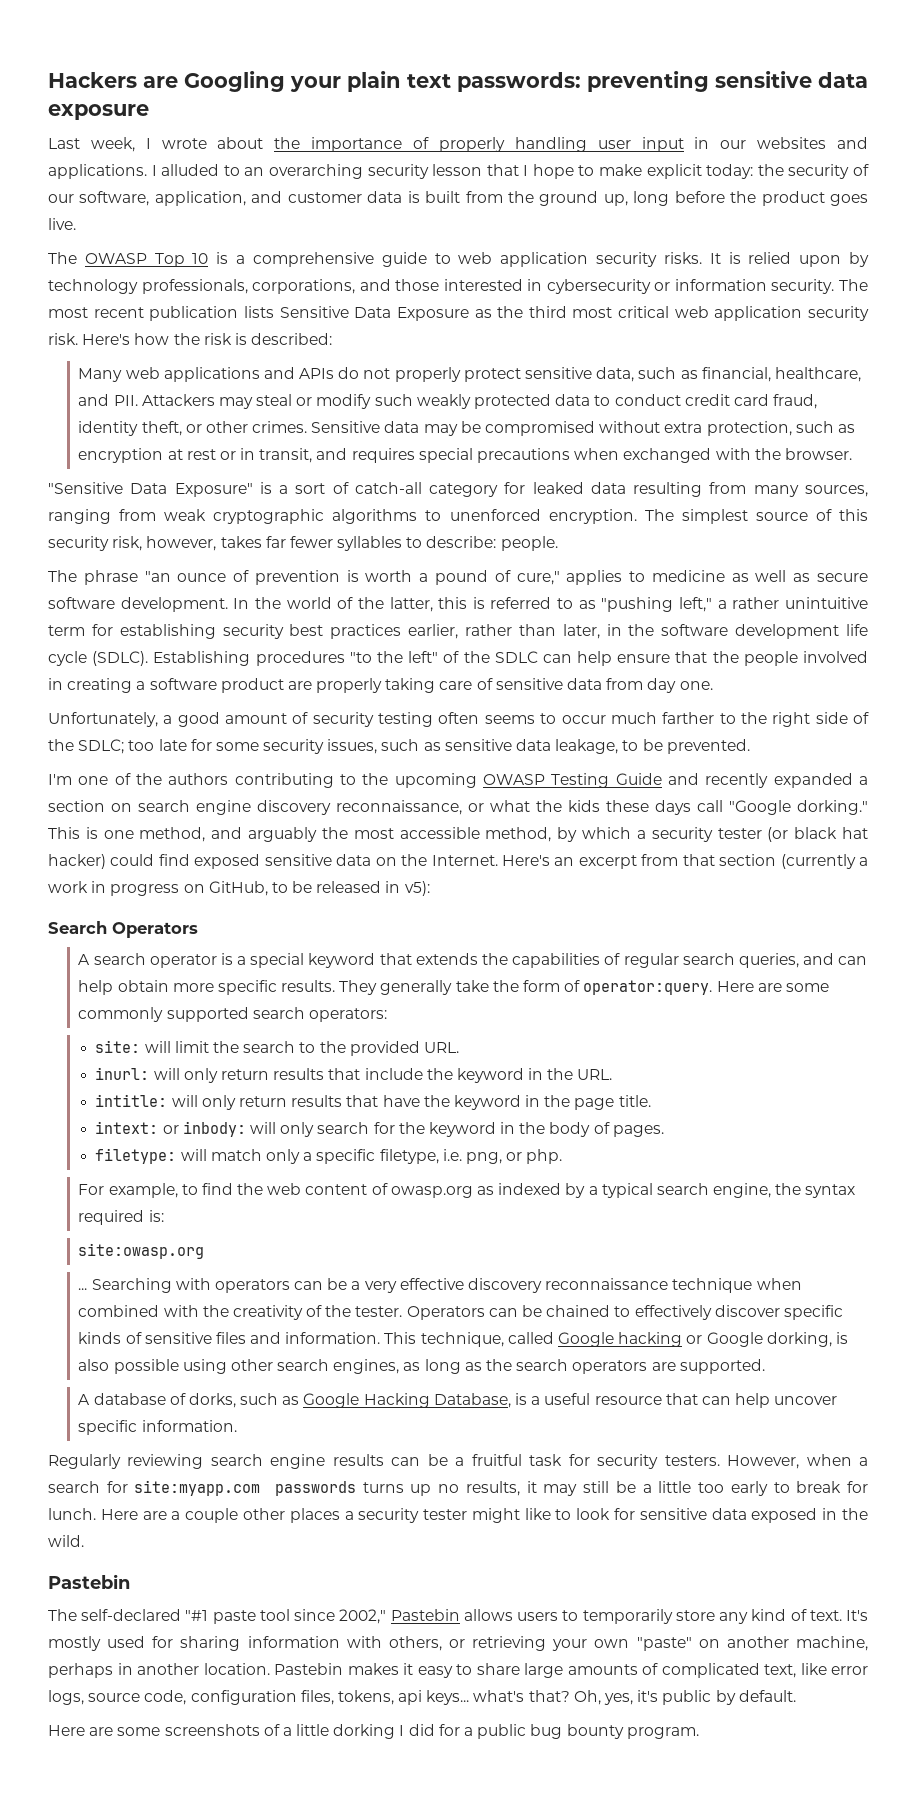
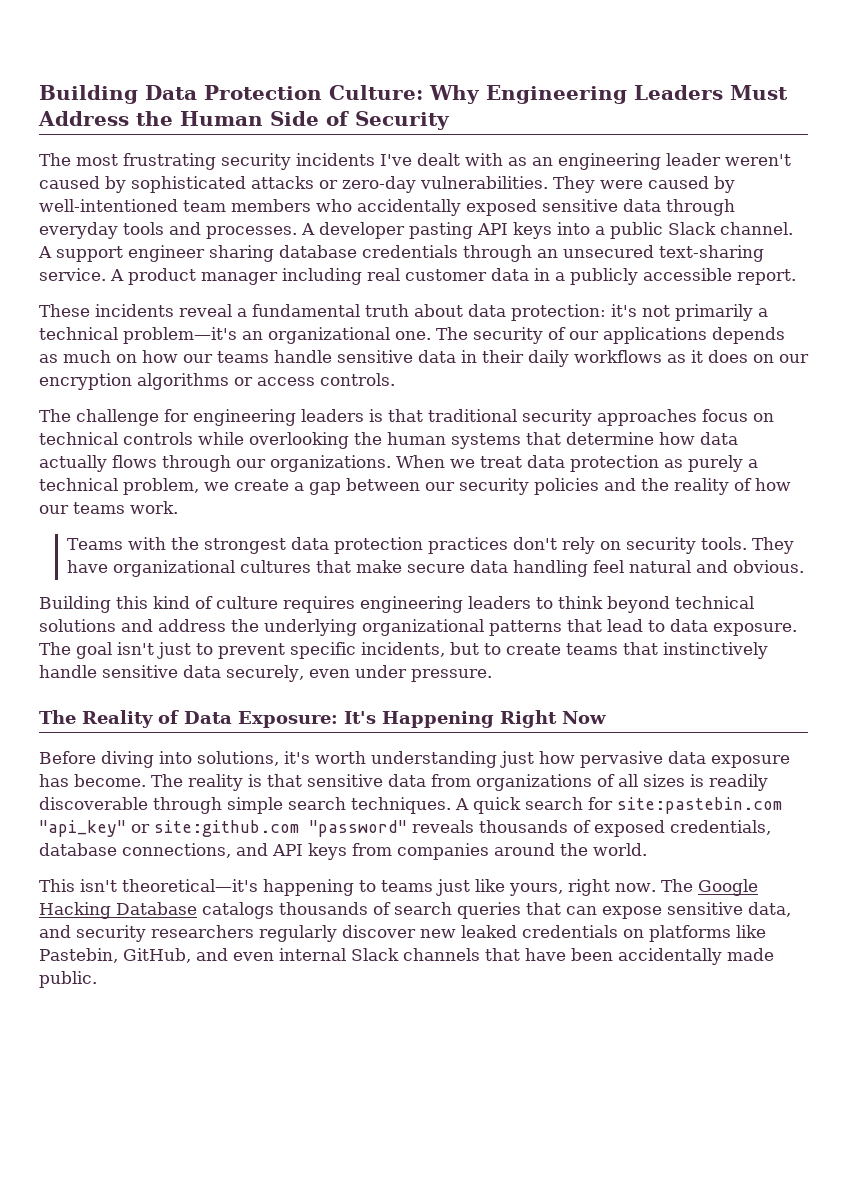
[48,71,868,92] [48,104,149,120] [48,137,869,152] [48,164,870,179] [48,191,868,206] [48,218,76,230] [48,252,870,267] [48,279,868,294] [48,306,869,321] [48,333,333,345] [78,367,861,382] [78,394,818,409] [78,421,855,436] [78,448,852,463] [48,482,868,497] [48,509,869,524] [48,536,558,551] [48,570,869,585] [48,597,868,612] [48,624,869,639] [48,651,868,666] [48,678,713,693] [48,712,870,727] [48,739,750,754] [48,773,869,788] [48,800,868,815] [48,827,869,842] [48,854,868,869] [48,881,430,896] [48,921,198,938] [78,953,868,968] [78,980,829,995] [78,1007,387,1022] [95,1040,459,1056] [95,1067,613,1083] [95,1094,651,1110] [95,1121,664,1137] [95,1148,563,1164] [78,1183,856,1198] [78,1210,164,1225] [78,1243,205,1259] [78,1278,802,1293] [78,1305,843,1320] [78,1332,848,1347] [78,1359,765,1374] [78,1393,838,1408] [78,1420,237,1435] [48,1454,869,1469] [48,1480,868,1496] [48,1508,868,1523] [48,1535,84,1547] [48,1574,130,1589] [48,1609,869,1624] [48,1636,868,1651] [48,1663,868,1678] [48,1690,796,1705] [48,1724,699,1739] Hackers are Googling your plain text passwords: preventing sensitive data exposure // Last week, I wrote about the importance of properly handling user input in our websites and applications. I alluded to an overarching security lesson that I hope to make explicit today: the security of our software, application, and customer data is built from the ground up, long before the product goes live. // The OWASP Top 10 is a comprehensive guide to web application security risks. It is relied upon by technology professionals, corporations, and those interested in cybersecurity or information security. The most recent publication lists Sensitive Data Exposure as the third most critical web application security risk. Here's how the risk is described: // Many web applications and APIs do not properly protect sensitive data, such as financial, healthcare, and PII. Attackers may steal or modify such weakly protected data to conduct credit card fraud, identity theft, or other crimes. Sensitive data may be compromised without extra protection, such as encryption at rest or in transit, and requires special precautions when exchanged with the browser. // "Sensitive Data Exposure" is a sort of catch-all category for leaked data resulting from many sources, ranging from weak cryptographic algorithms to unenforced encryption. The simplest source of this security risk, however, takes far fewer syllables to describe: people. // The phrase "an ounce of prevention is worth a pound of cure," applies to medicine as well as secure software development. In the world of the latter, this is referred to as "pushing left," a rather unintuitive term for establishing security best practices earlier, rather than later, in the software development life cycle (SDLC). Establishing procedures "to the left" of the SDLC can help ensure that the people involved in creating a software product are properly taking care of sensitive data from day one. // Unfortunately, a good amount of security testing often seems to occur much farther to the right side of the SDLC; too late for some security issues, such as sensitive data leakage, to be prevented. // I'm one of the authors contributing to the upcoming OWASP Testing Guide and recently expanded a section on search engine discovery reconnaissance, or what the kids these days call "Google dorking." This is one method, and arguably the most accessible method, by which a security tester (or black hat hacker) could find exposed sensitive data on the Internet. Here's an excerpt from that section (currently a work in progress on GitHub, to be released in v5): // Search Operators // A search operator is a special keyword that extends the capabilities of regular search queries, and can help obtain more specific results. They generally take the form of operator:query. Here are some commonly supported search operators: // site: will limit the search to the provided URL. // inurl: will only return results that include the keyword in the URL. // intitle: will only return results that have the keyword in the page title. // intext: or inbody: will only search for the keyword in the body of pages. // filetype: will match only a specific filetype, i.e. png, or php. // For example, to find the web content of owasp.org as indexed by a typical search engine, the syntax required is: // site:owasp.org // ... Searching with operators can be a very effective discovery reconnaissance technique when combined with the creativity of the tester. Operators can be chained to effectively discover specific kinds of sensitive files and information. This technique, called Google hacking or Google dorking, is also possible using other search engines, as long as the search operators are supported. // A database of dorks, such as Google Hacking Database, is a useful resource that can help uncover specific information. // Regularly reviewing search engine results can be a fruitful task for security testers. However, when a search for site:myapp.com passwords turns up no results, it may still be a little too early to break for lunch. Here are a couple other places a security tester might like to look for sensitive data exposed in the wild. // Pastebin // The self-declared "#1 paste tool since 2002," Pastebin allows users to temporarily store any kind of text. It's mostly used for sharing information with others, or retrieving your own "paste" on another machine, perhaps in another location. Pastebin makes it easy to share large amounts of complicated text, like error logs, source code, configuration files, tokens, api keys... what's that? Oh, yes, it's public by default. // Here are some screenshots of a little dorking I did for a public bug bounty program. -> [39,85,788,104] [38,111,450,130] [39,153,791,170] [39,176,735,193] [39,199,735,216] [39,222,793,239] [38,245,764,262] [39,268,796,285] [39,304,768,321] [39,327,785,344] [39,350,809,367] [39,373,395,390] [39,409,774,426] [39,432,738,449] [39,455,758,472] [39,478,791,495] [39,501,178,514] [67,537,795,554] [67,560,805,577] [39,596,754,613] [39,619,797,636] [39,642,768,659] [39,665,492,682] [39,710,606,728] [39,751,790,768] [39,774,768,791] [39,797,782,814] [39,820,771,837] [39,843,647,860] [39,879,758,896] [39,902,791,919] [39,925,766,942] [39,948,774,965] [39,971,97,988] Building Data Protection Culture: Why Engineering Leaders Must Address the Human Side of Security // The most frustrating security incidents I've dealt with as an engineering leader weren't caused by sophisticated attacks or zero-day vulnerabilities. They were caused by well-intentioned team members who accidentally exposed sensitive data through everyday tools and processes. A developer pasting API keys into a public Slack channel. A support engineer sharing database credentials through an unsecured text-sharing service. A product manager including real customer data in a publicly accessible report. // These incidents reveal a fundamental truth about data protection: it's not primarily a technical problem—it's an organizational one. The security of our applications depends as much on how our teams handle sensitive data in their daily workflows as it does on our encryption algorithms or access controls. // The challenge for engineering leaders is that traditional security approaches focus on technical controls while overlooking the human systems that determine how data actually flows through our organizations. When we treat data protection as purely a technical problem, we create a gap between our security policies and the reality of how our teams work. // Teams with the strongest data protection practices don't rely on security tools. They have organizational cultures that make secure data handling feel natural and obvious. // Building this kind of culture requires engineering leaders to think beyond technical solutions and address the underlying organizational patterns that lead to data exposure. The goal isn't just to prevent specific incidents, but to create teams that instinctively handle sensitive data securely, even under pressure. // The Reality of Data Exposure: It's Happening Right Now // Before diving into solutions, it's worth understanding just how pervasive data exposure has become. The reality is that sensitive data from organizations of all sizes is readily discoverable through simple search techniques. A quick search for site:pastebin.com "api_key" or site:github.com "password" reveals thousands of exposed credentials, database connections, and API keys from companies around the world. // This isn't theoretical—it's happening to teams just like yours, right now. The Google Hacking Database catalogs thousands of search queries that can expose sensitive data, and security researchers regularly discover new leaked credentials on platforms like Pastebin, GitHub, and even internal Slack channels that have been accidentally made public.

